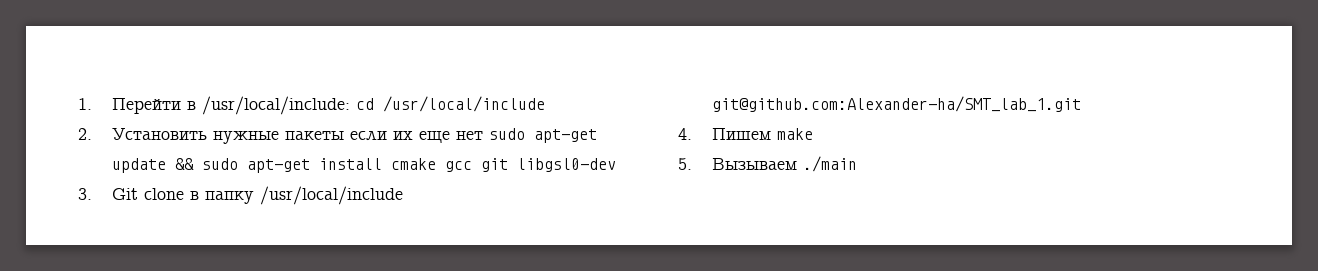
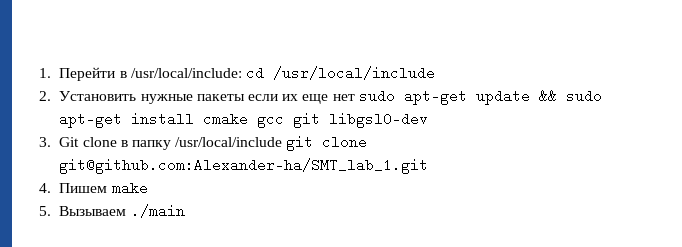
(403, 195) none -> [286,135,368,151] git clone

